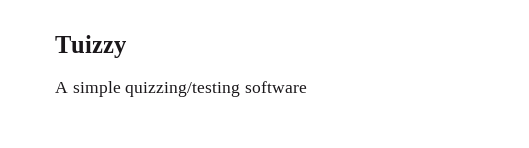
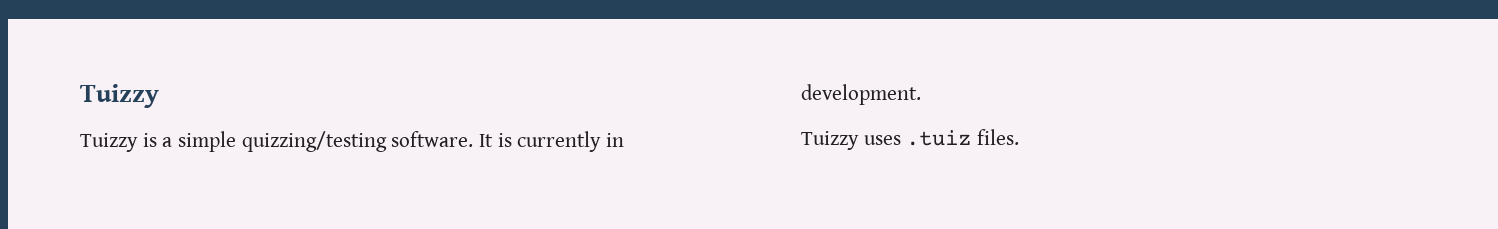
[55,81,308,97] A simple quizzing/testing software -> [80,131,625,152] [801,84,921,105] [801,129,1020,150] Tuizzy is a simple quizzing/testing software. It is currently in development. // Tuizzy uses .tuiz files.

